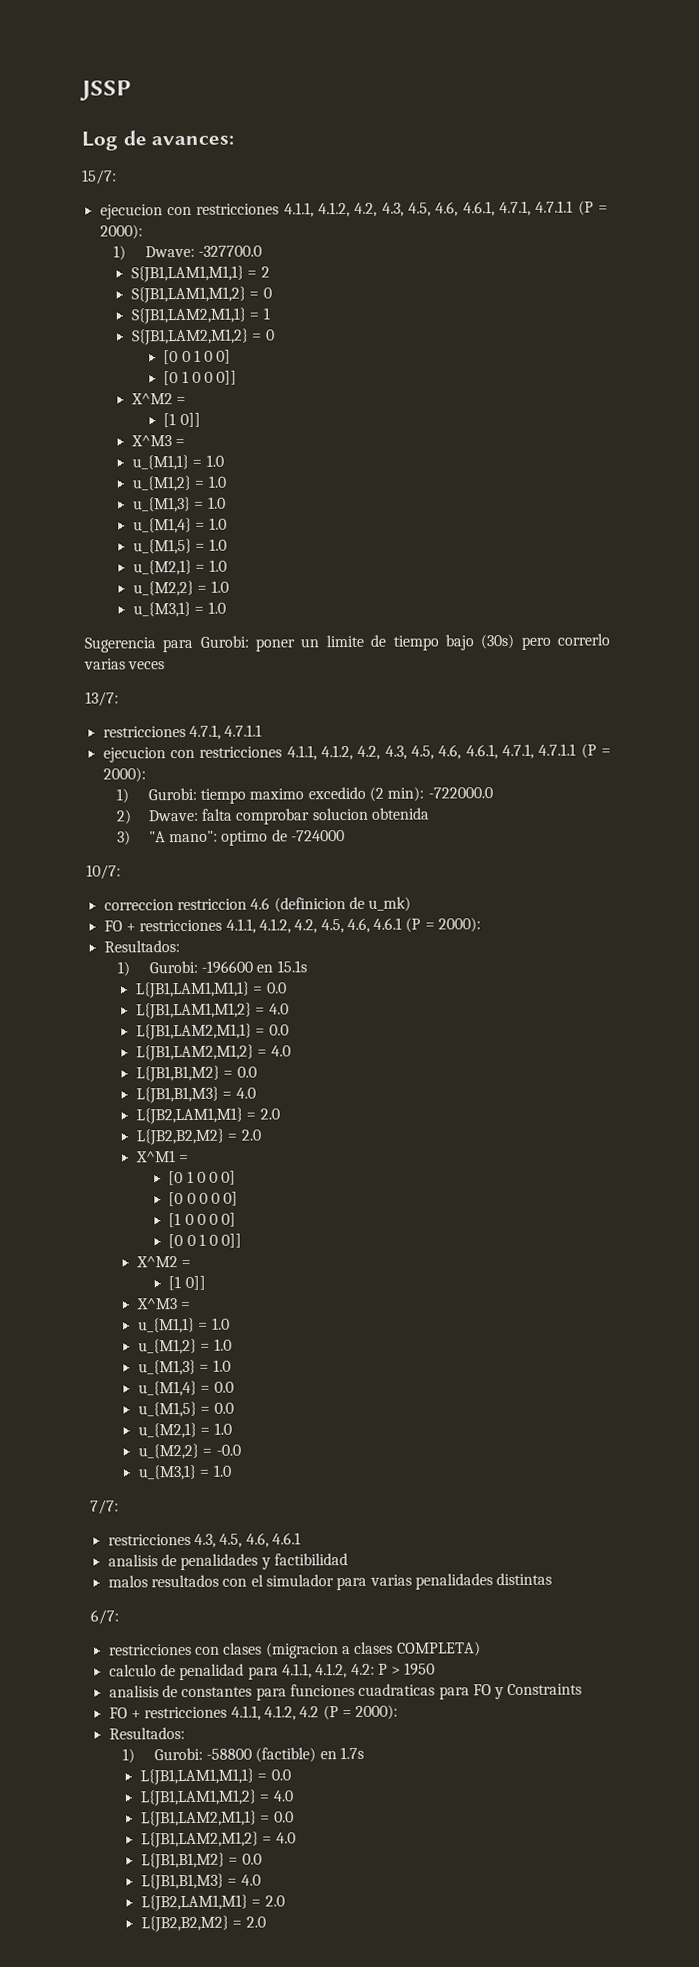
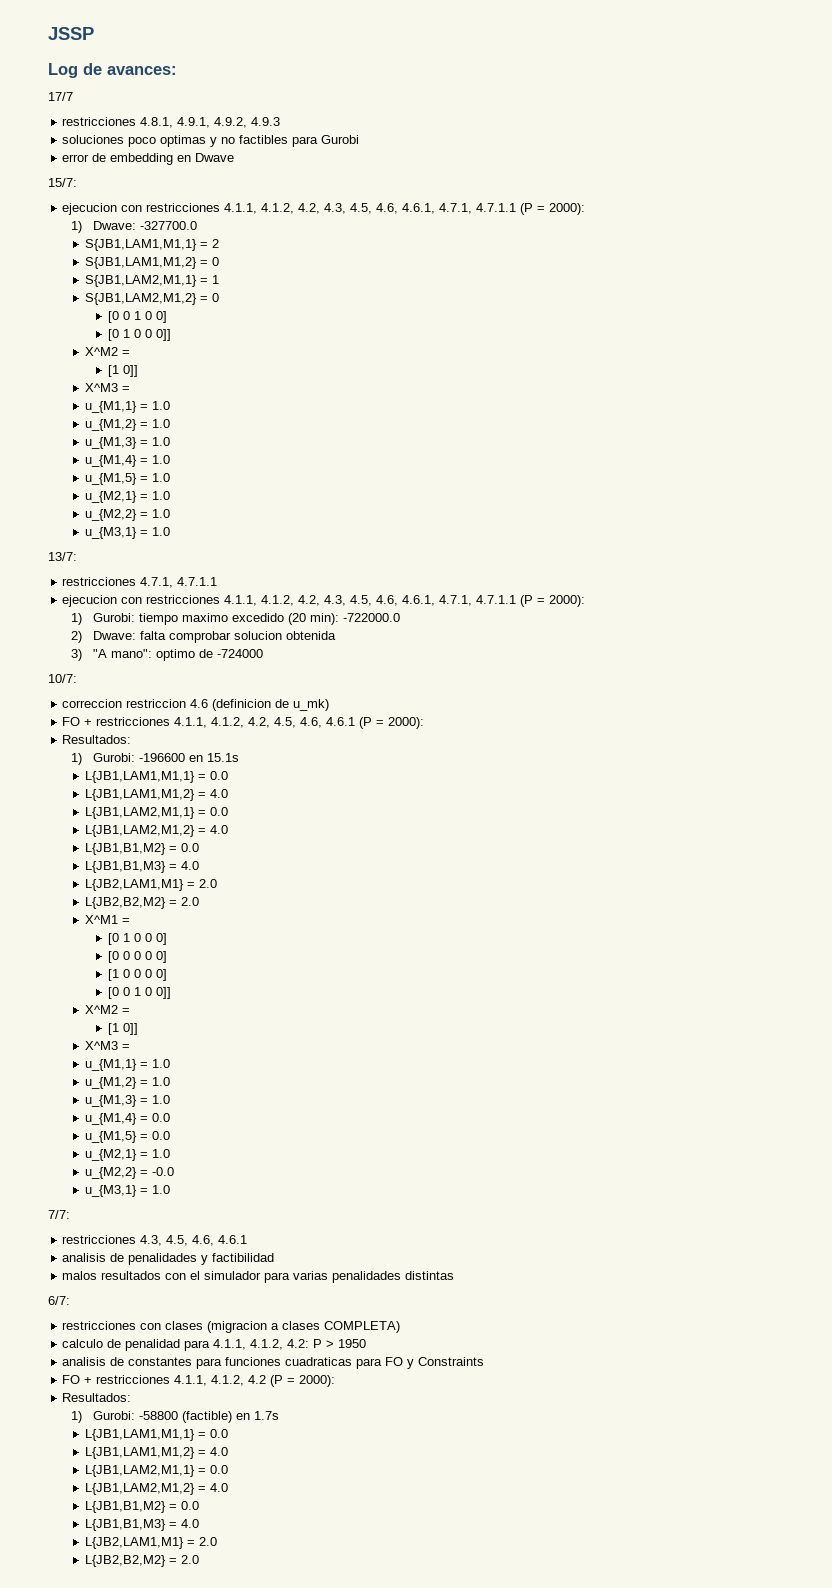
(235, 140) none -> [48,92,73,101] [62,117,281,128] [62,135,360,147] [62,153,235,165] // 17/7 // restricciones 4.8.1, 4.9.1, 4.9.2, 4.9.3 // soluciones poco optimas y no factibles para Gurobi // error de embedding en Dwave
[84,633,611,653] [84,658,166,670] // Sugerencia para Gurobi: poner un limite de tiempo bajo (30s) pero correrlo varias veces -> (171, 531) none
[368,786,384,802] (2 -> [288,613,307,625] (20

